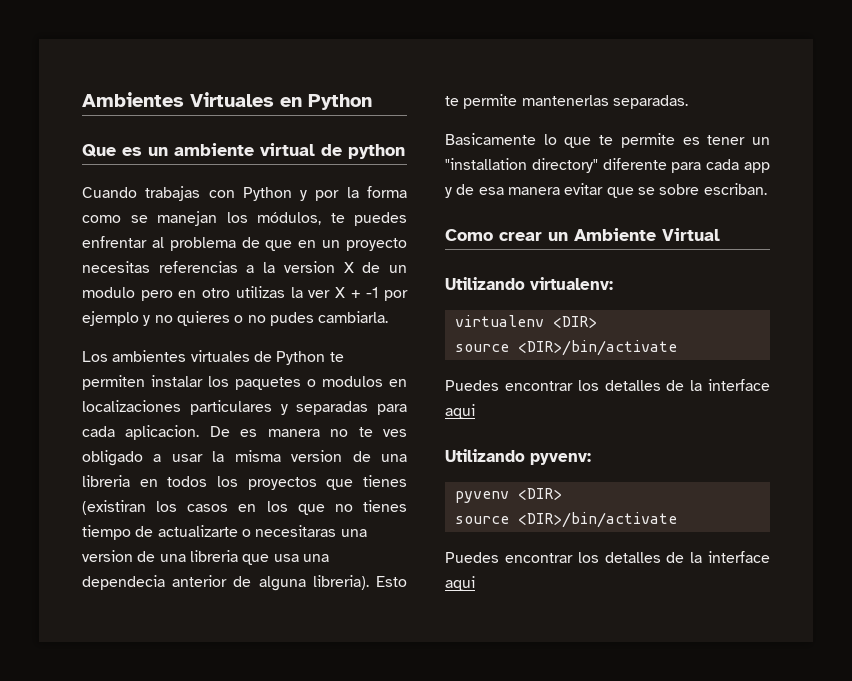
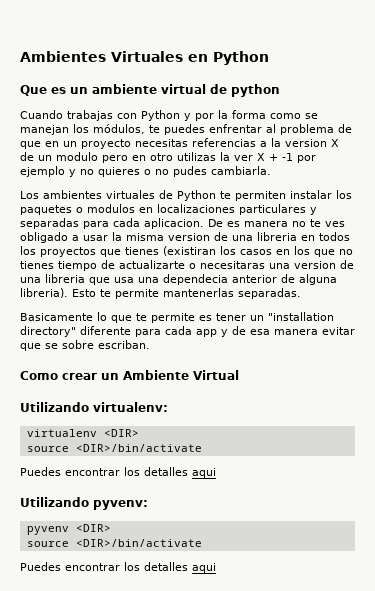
[666,379,770,391] de la interface -> (188, 471) none
[666,551,770,563] de la interface -> (188, 566) none

